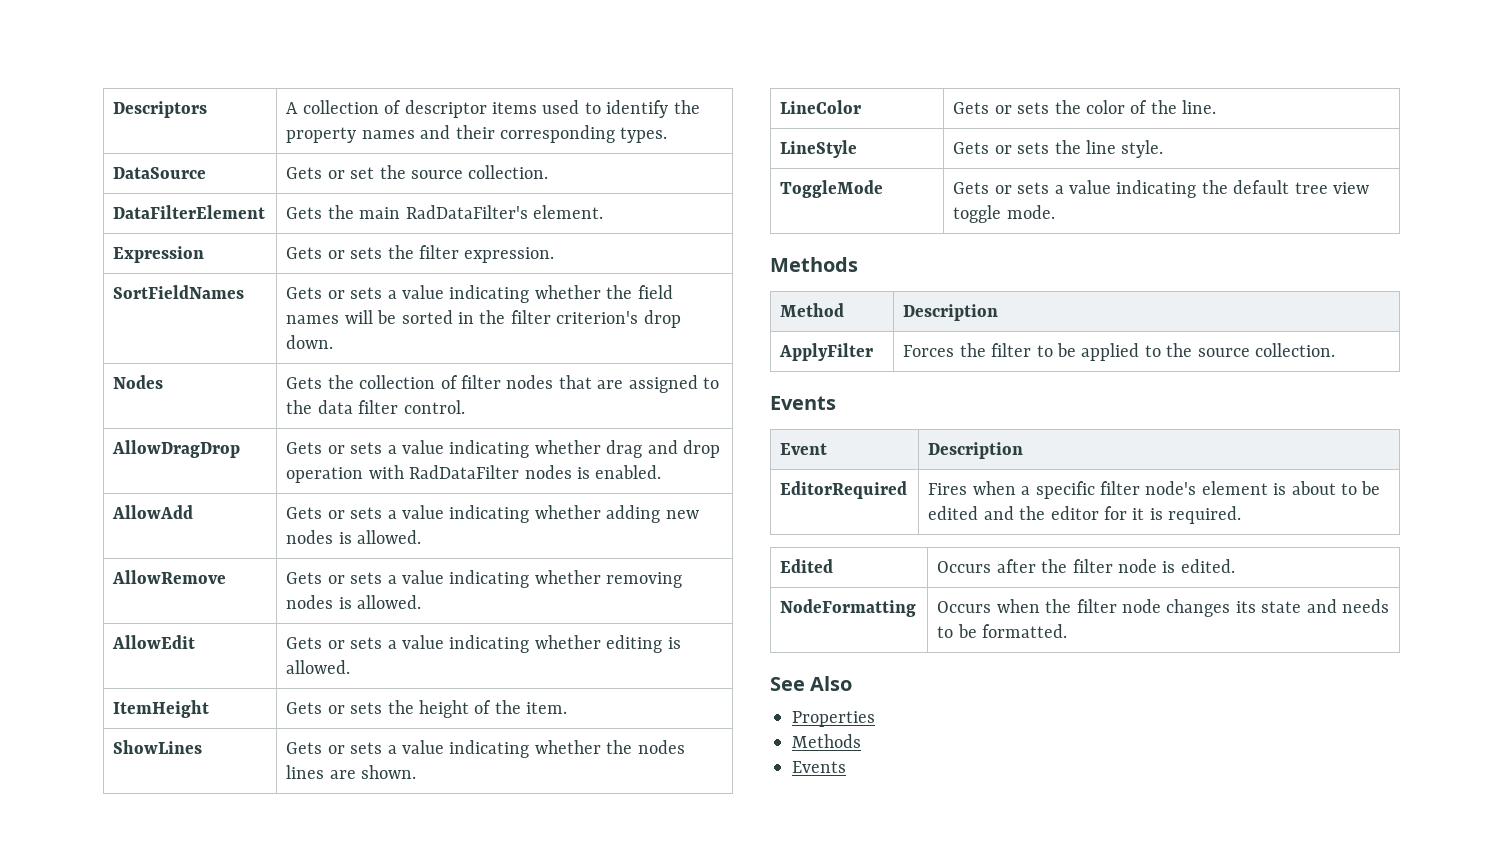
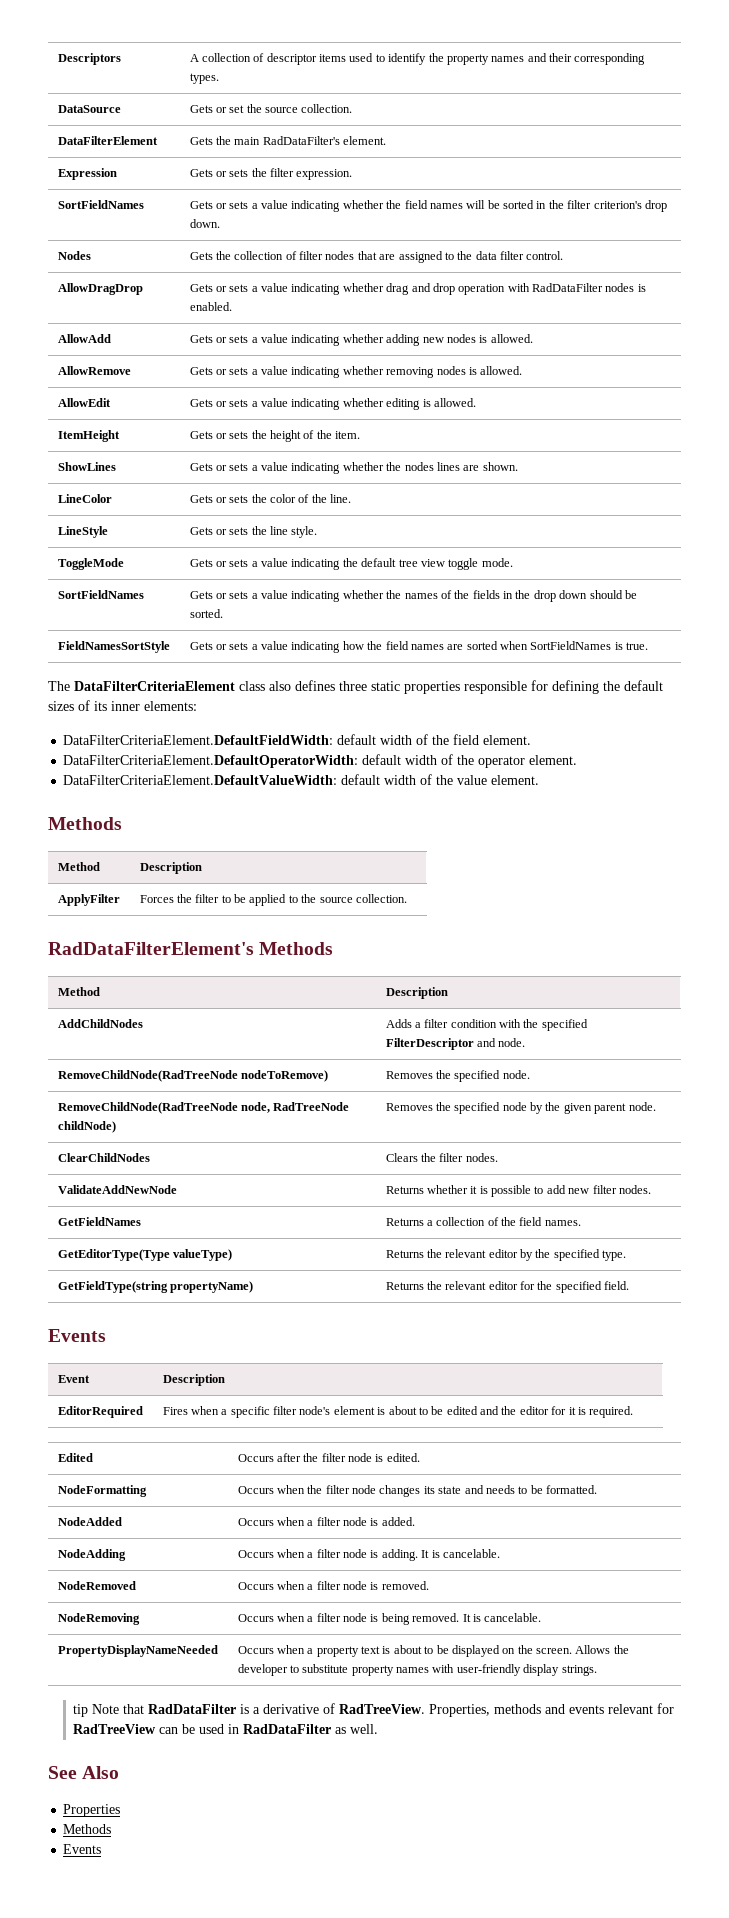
(1055, 212) none -> [57,590,144,599] [189,590,637,602] [189,609,223,618] [57,641,170,653] [189,641,649,653] [48,680,663,694] [48,700,197,711] [63,734,532,745] [63,754,578,768] [63,774,540,785] // SortFieldNames | Gets or sets a value indicating whether the names of the fields in the drop down should be sorted. // FieldNamesSortStyle | Gets or sets a value indicating how the field names are sorted when SortFieldNames is true. // The DataFilterCriteriaElement class also defines three static properties responsible for defining the default sizes of its inner elements: // DataFilterCriteriaElement.DefaultFieldWidth: default width of the field element. // DataFilterCriteriaElement.DefaultOperatorWidth: default width of the operator element. // DataFilterCriteriaElement.DefaultValueWidth: default width of the value element.
(1335, 350) none -> [48,942,334,955] [57,987,100,996] [385,987,448,999] [57,1019,143,1028] [385,1019,588,1031] [385,1038,526,1050] [57,1070,328,1082] [385,1070,530,1082] [57,1102,350,1114] [57,1121,116,1133] [385,1102,656,1114] [57,1153,150,1162] [385,1153,498,1162] [57,1185,177,1194] [385,1185,651,1197] [57,1217,141,1226] [385,1217,581,1226] [57,1249,232,1261] [385,1249,627,1261] [57,1281,253,1293] [385,1281,630,1293] // RadDataFilterElement's Methods // Method | Description // AddChildNodes | Adds a filter condition with the specified FilterDescriptor and node. // RemoveChildNode(RadTreeNode nodeToRemove) | Removes the specified node. // RemoveChildNode(RadTreeNode node, RadTreeNode childNode) | Removes the specified node by the given parent node. // ClearChildNodes | Clears the filter nodes. // ValidateAddNewNode | Returns whether it is possible to add new filter nodes. // GetFieldNames | Returns a collection of the field names. // GetEditorType(Type valueType) | Returns the relevant editor by the specified type. // GetFieldType(string propertyName) | Returns the relevant editor for the specified field.
(1068, 631) none -> [57,1517,122,1526] [237,1517,415,1526] [57,1549,126,1561] [237,1549,500,1561] [57,1581,136,1590] [237,1581,429,1590] [57,1613,140,1625] [237,1613,542,1625] [57,1645,218,1657] [237,1645,629,1657] [237,1664,597,1676] [73,1703,675,1717] [73,1724,379,1734] // NodeAdded | Occurs when a filter node is added. // NodeAdding | Occurs when a filter node is adding. It is cancelable. // NodeRemoved | Occurs when a filter node is removed. // NodeRemoving | Occurs when a filter node is being removed. It is cancelable. // PropertyDisplayNameNeeded | Occurs when a property text is about to be displayed on the screen. Allows the developer to substitute property names with user-friendly display strings. // tip Note that RadDataFilter is a derivative of RadTreeView. Properties, methods and events relevant for RadTreeView can be used in RadDataFilter as well.

